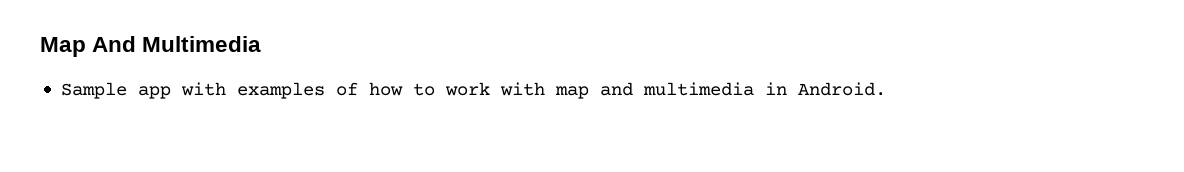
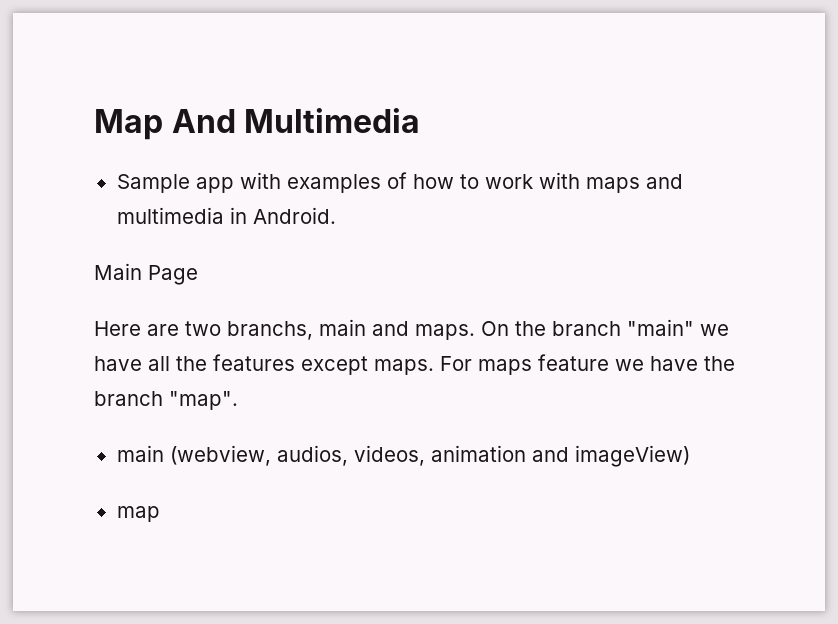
[554,86,589,99] map -> [585,177,640,193] maps
(886, 89) none -> [94,263,198,285] [94,319,729,340] [94,354,735,375] [94,391,238,410] [116,445,690,467] [116,506,160,522] // Main Page // Here are two branchs, main and maps. On the branch "main" we have all the features except maps. For maps feature we have the branch "map". // main (webview, audios, videos, animation and imageView) // map

